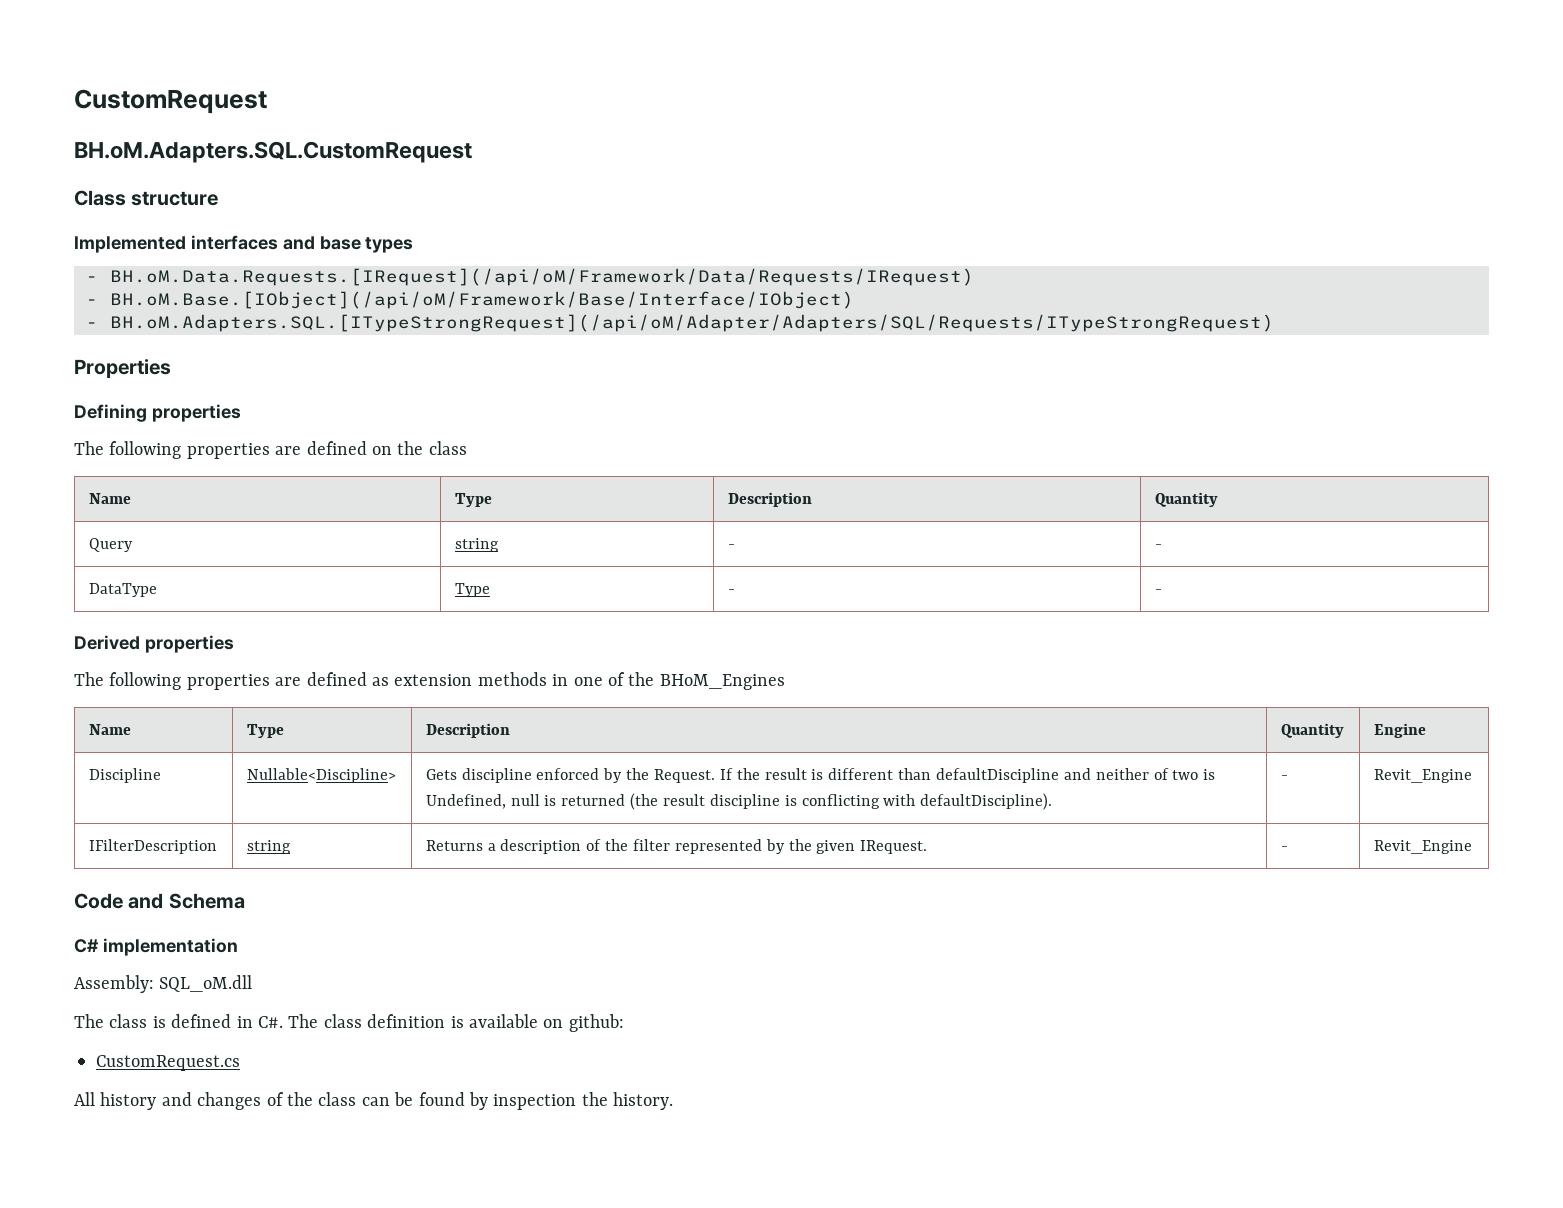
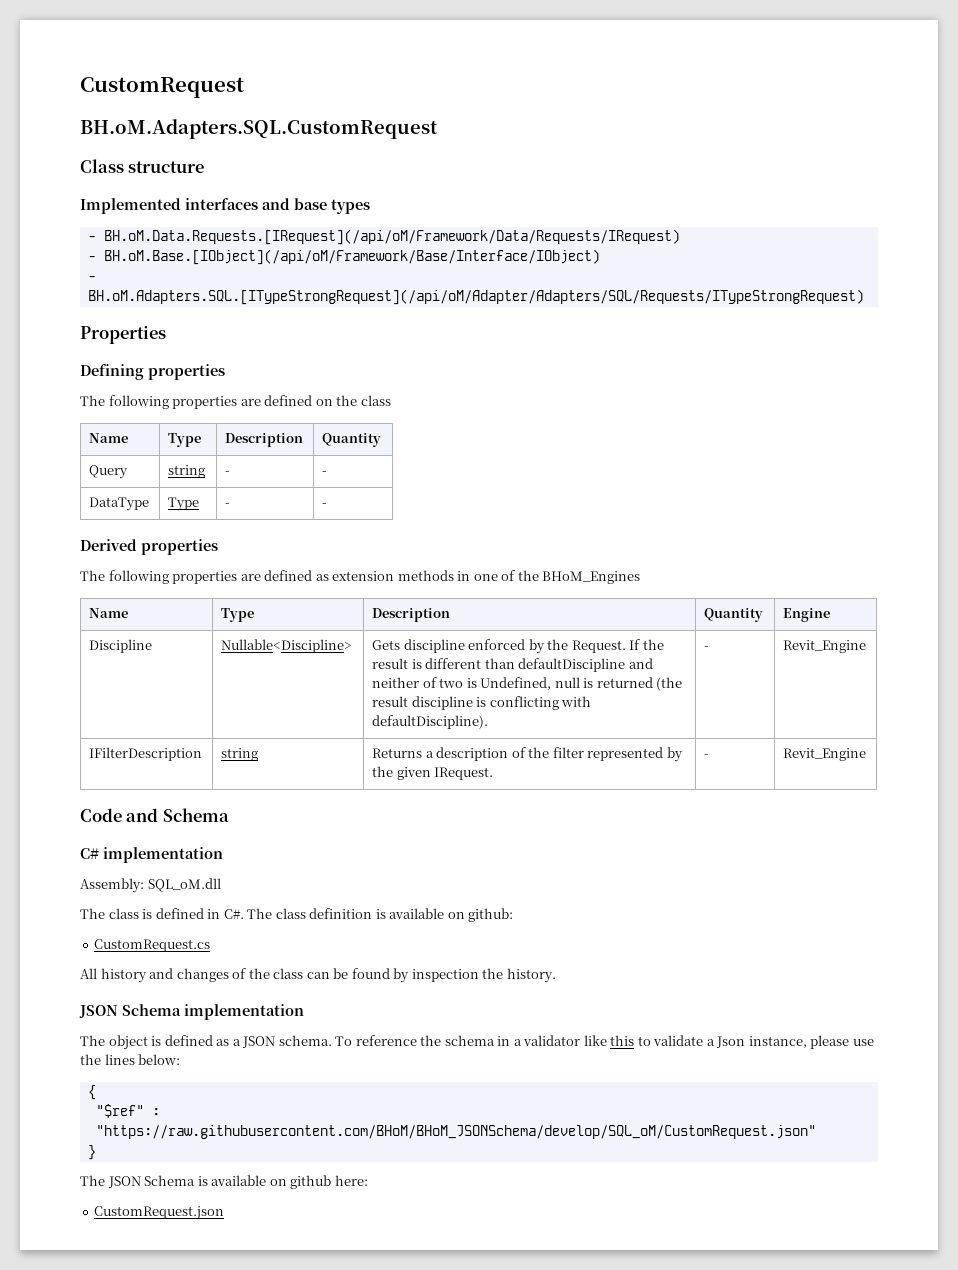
(674, 1101) none -> [79,1004,304,1020] [80,1035,874,1050] [80,1054,181,1065] [87,1085,96,1100] [95,1104,160,1118] [95,1125,816,1139] [87,1145,96,1160] [80,1175,368,1189] [94,1206,225,1220] // JSON Schema implementation // The object is defined as a JSON schema. To reference the schema in a validator like this to validate a Json instance, please use the lines below: // { // "$ref" : "https://raw.githubusercontent.com/BHoM/BHoM_JSONSchema/develop/SQL_oM/CustomRequest.json" // } // The JSON Schema is available on github here: // CustomRequest.json

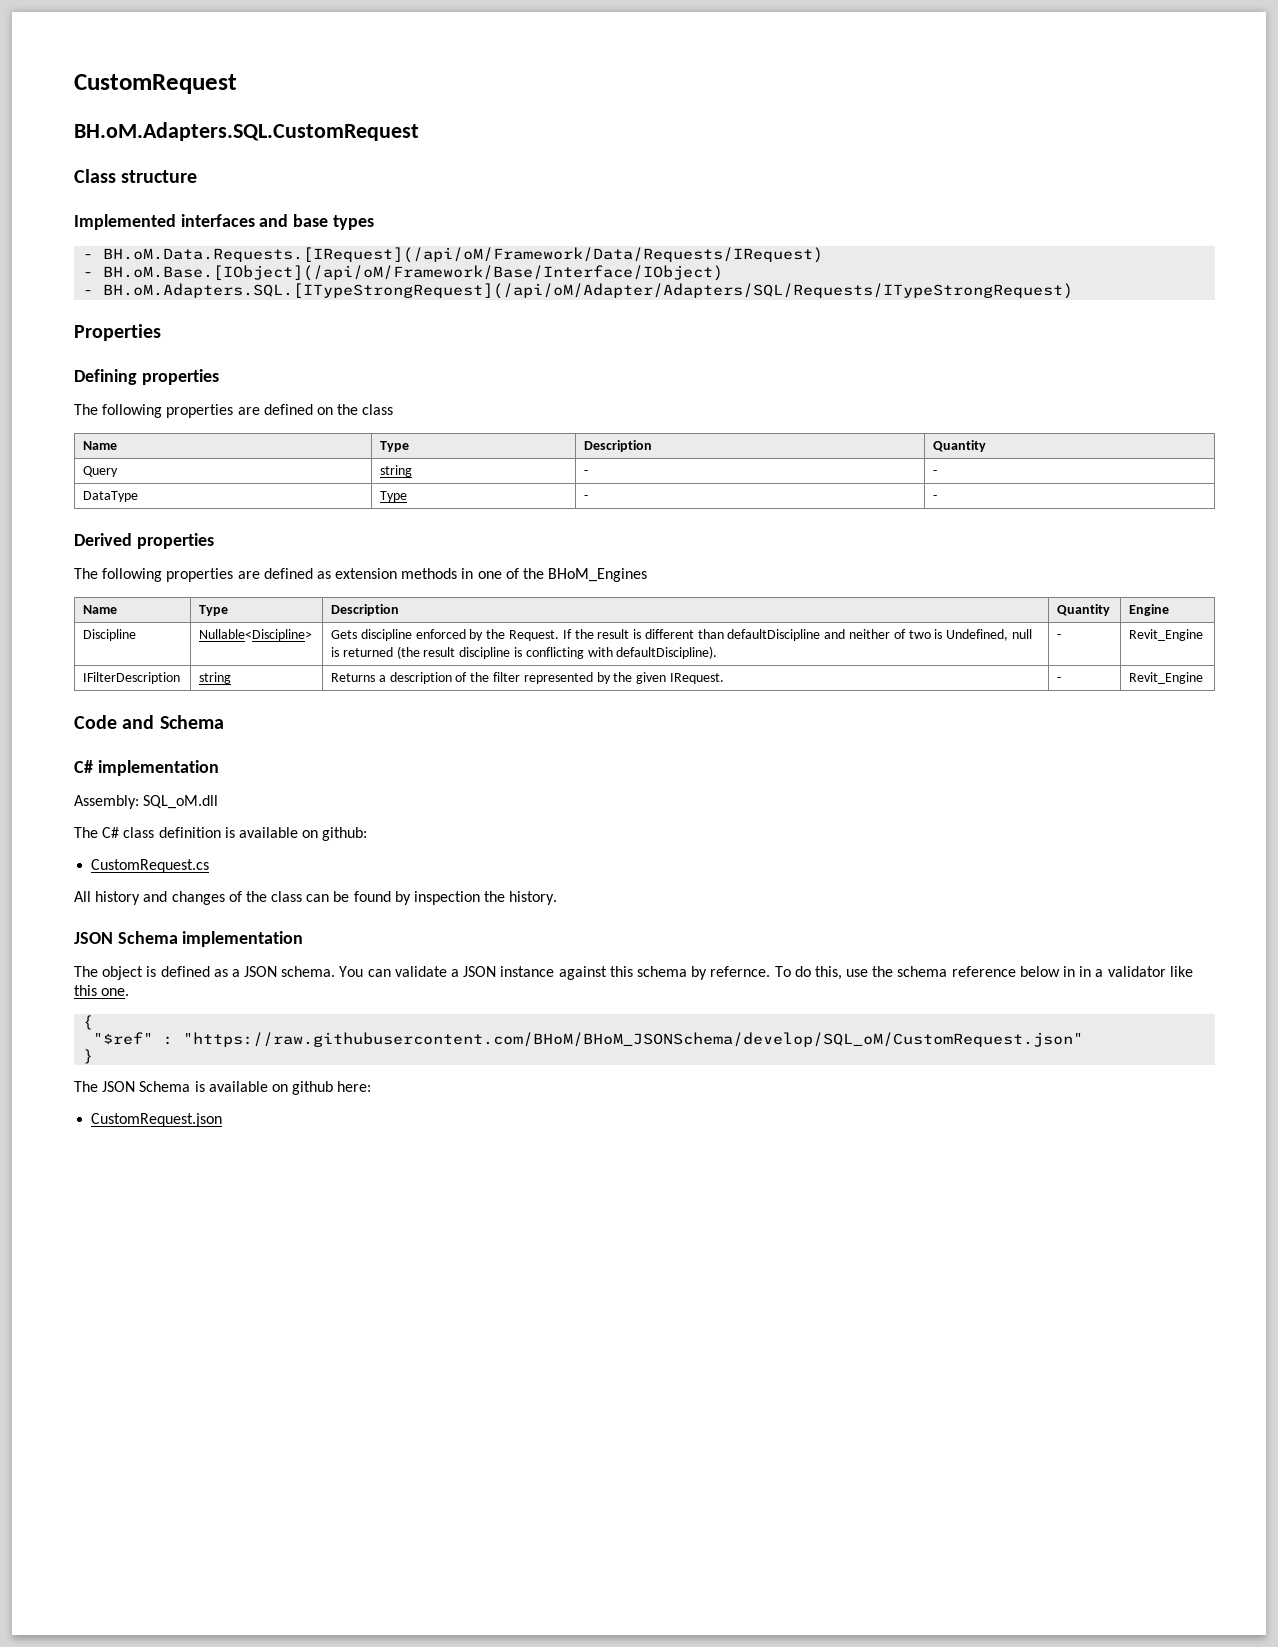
[108,908,273,919] class is defined in C#. The -> [102,827,120,838] C#
[335,1035,495,1046] To reference the schema -> [339,966,1075,980] You can validate a JSON instance against this schema by refernce. To do this, use the schema reference below in
[637,1035,874,1049] [80,1054,181,1065] to validate a Json instance, please use the lines below: -> [101,988,130,996] one.

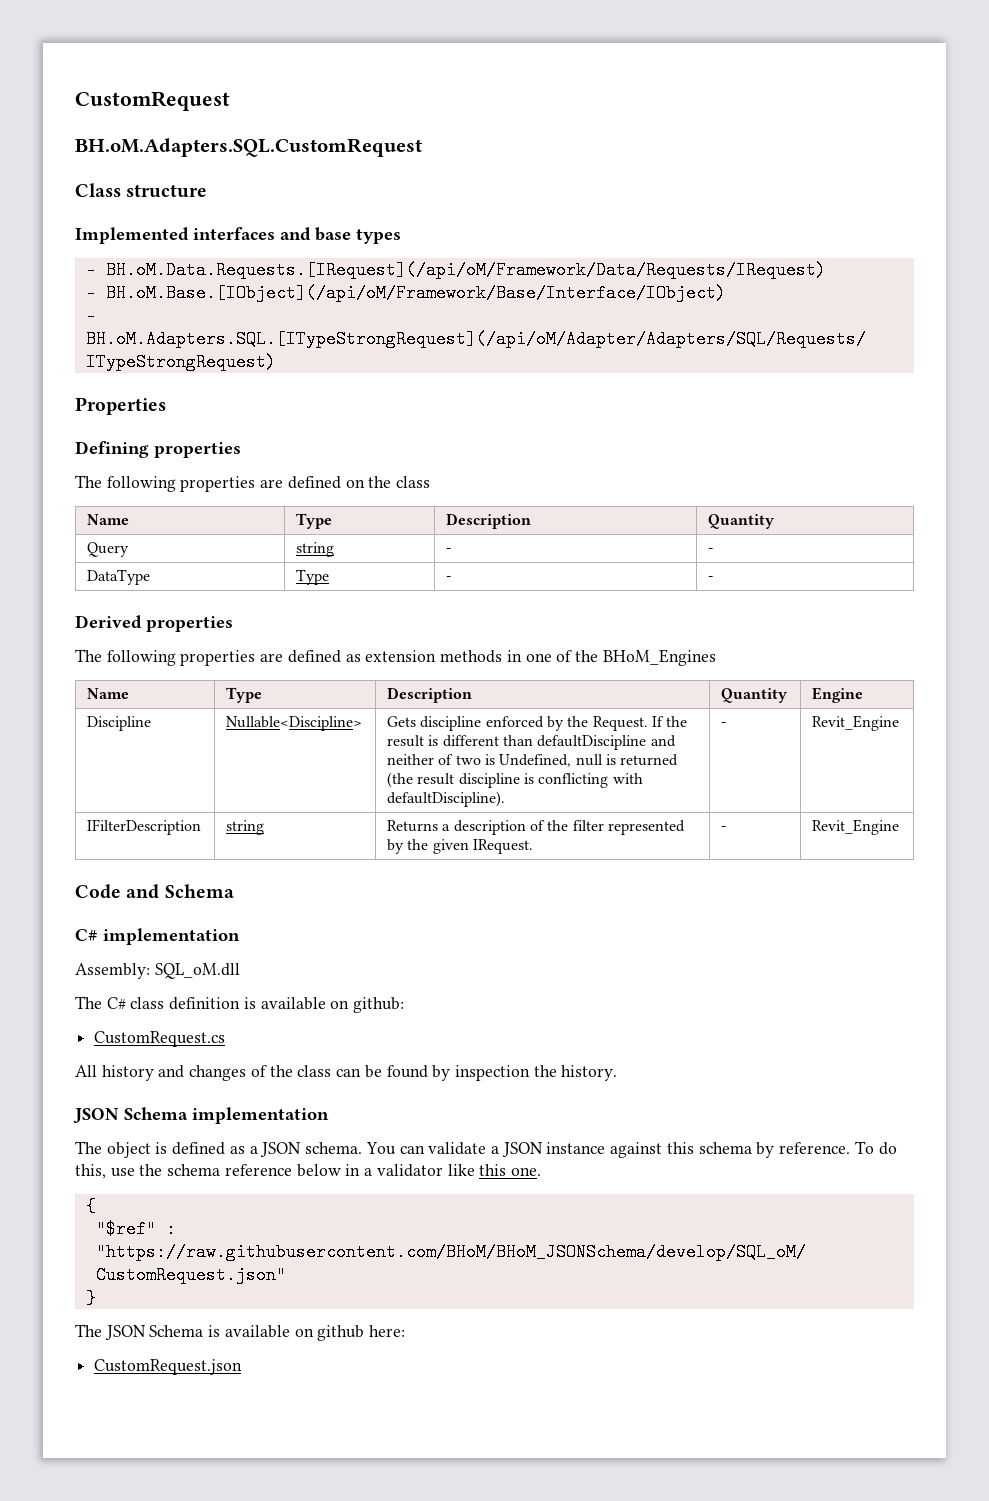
[710,966,771,977] refernce. -> [779,1142,851,1154] reference.
[1079,966,1092,977] in -> (361, 1170) none

